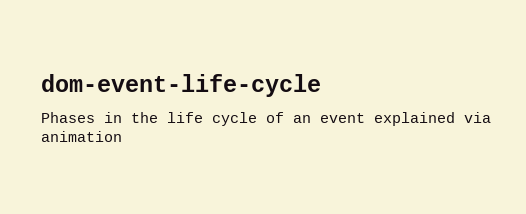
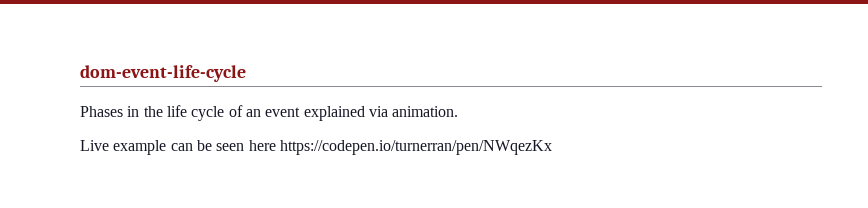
[41,131,122,142] animation -> [392,106,459,117] [80,140,552,155] animation. // Live example can be seen here https://codepen.io/turnerran/pen/NWqezKx

